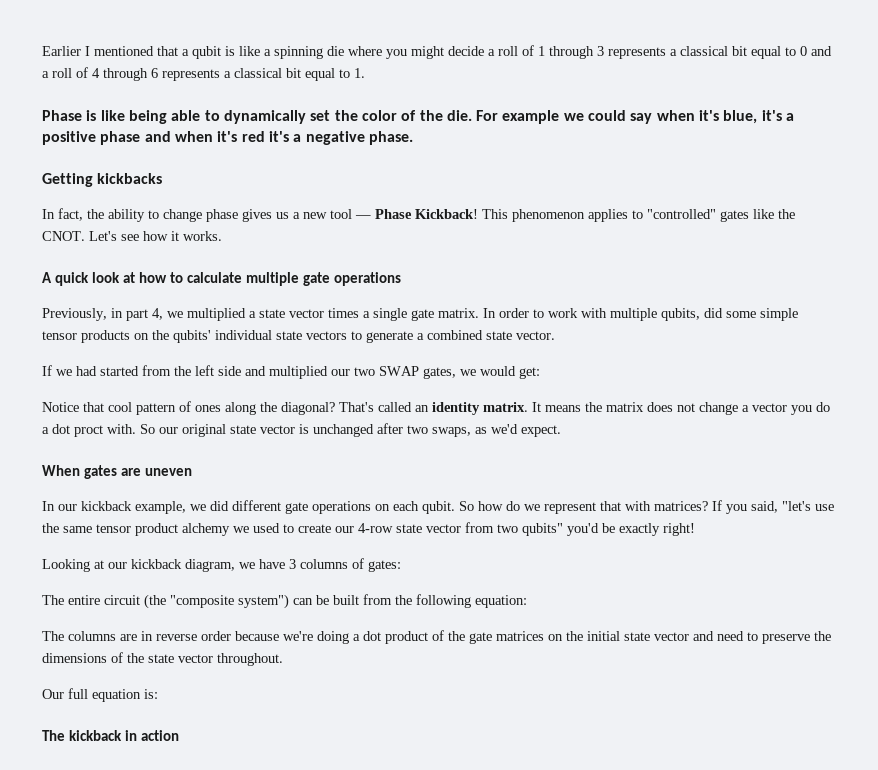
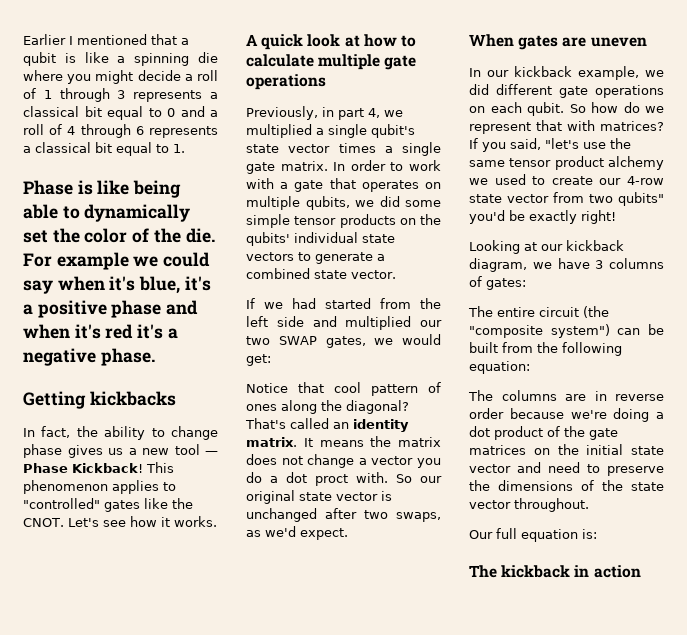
(256, 314) none -> [328,124,415,138] single qubit's
(607, 313) none -> [280,178,441,192] a gate that operates on
(700, 314) none -> [355,200,374,207] we

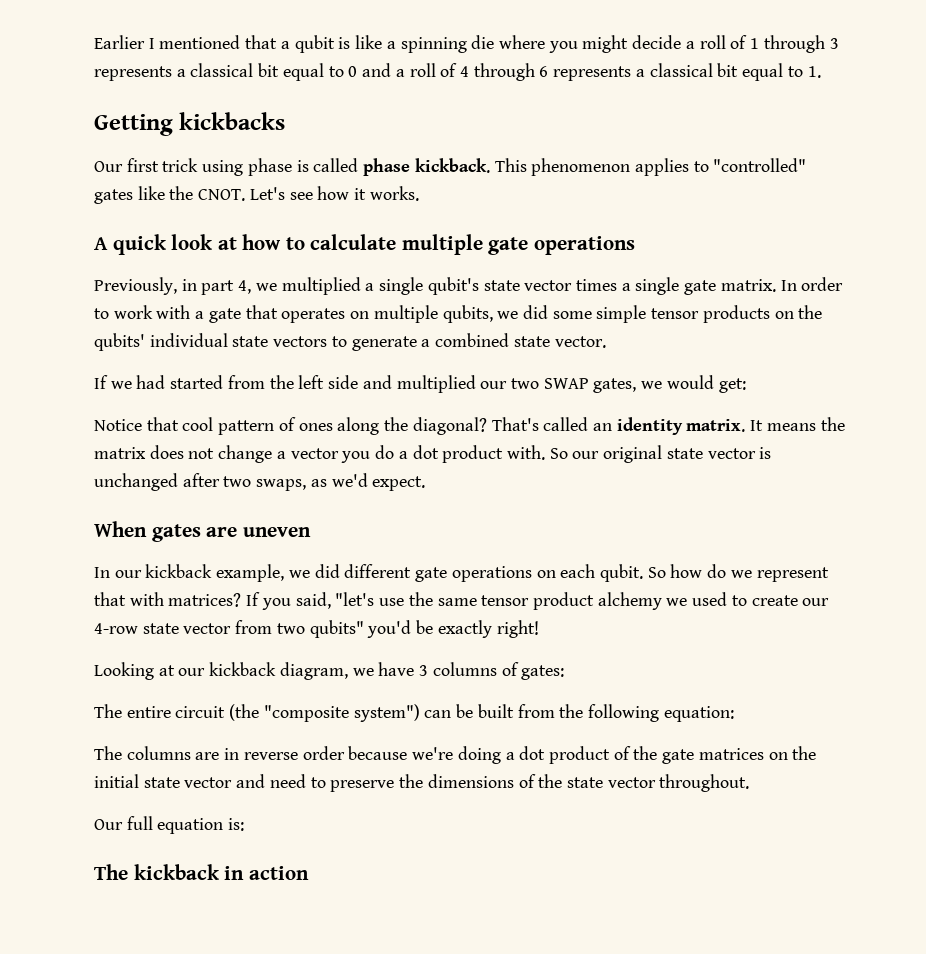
[23,180,182,198] [23,204,191,222] [23,228,215,243] [23,252,211,270] [23,276,211,294] [23,300,199,318] [23,324,178,339] [23,348,155,366] [23,391,176,409] [23,426,218,440] [23,444,218,458] [23,463,143,473] Phase is like being able to dynamically set the color of the die. For example we could say when it's blue, it's a positive phase and when it's red it's a negative phase. // Getting kickbacks // In fact, the ability to change phase gives us a new tool — Phase Kickback! -> [94,112,286,136] [94,158,490,176] Getting kickbacks // Our first trick using phase is called phase kickback.
[315,474,348,486] proct -> [442,445,504,463] product

